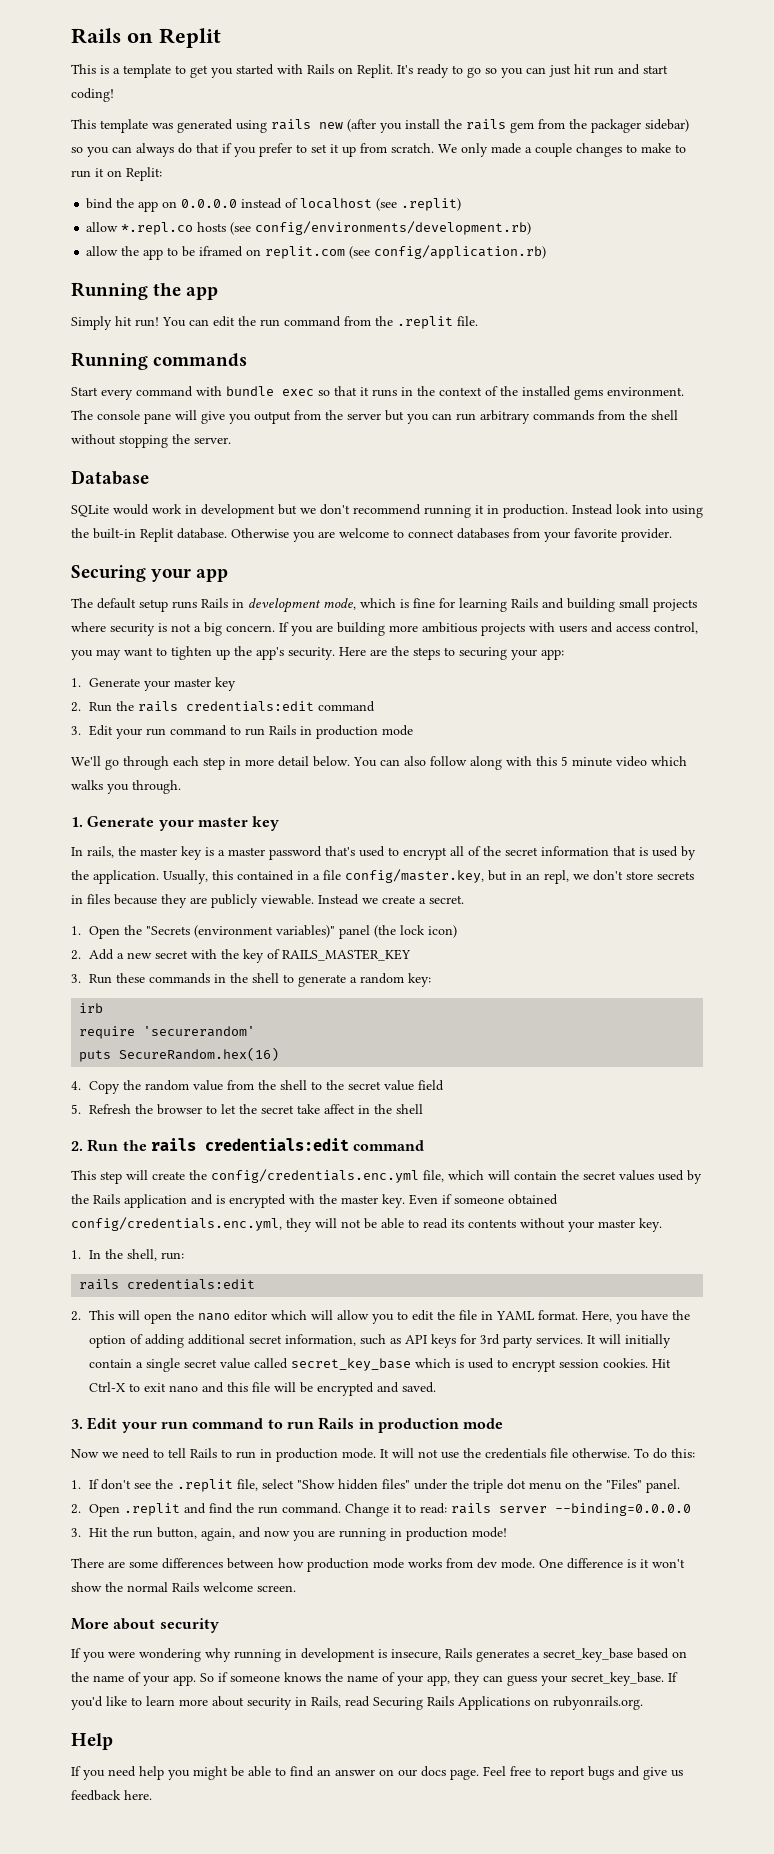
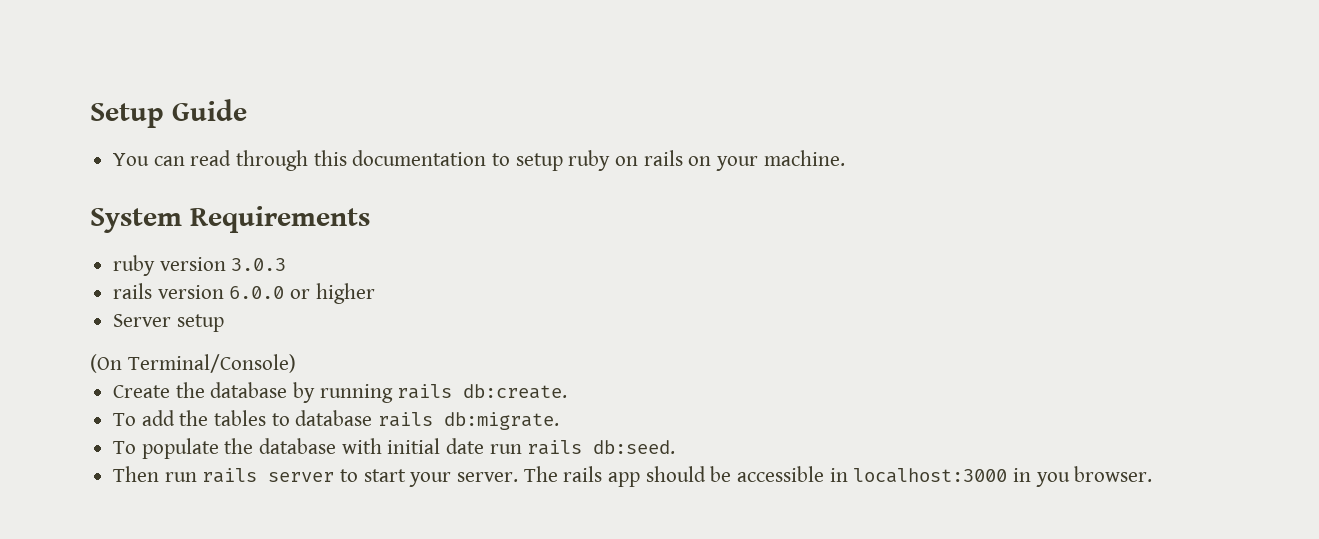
[71,28,221,48] [71,64,668,78] [71,88,114,102] [71,119,689,133] [71,143,686,157] [71,167,162,181] [86,198,462,212] [86,221,532,235] [86,245,547,260] [71,282,219,300] [71,316,478,330] [71,352,248,370] [71,386,684,400] [71,410,678,424] [71,434,231,448] [71,470,149,485] [71,504,703,518] [71,528,672,542] [71,565,229,582] [71,598,697,613] [71,622,698,636] [71,646,564,660] [71,677,237,691] [71,701,376,712] [71,725,414,739] [71,756,687,770] [71,780,181,794] [71,816,280,831] [71,846,696,860] [71,869,694,884] [71,894,464,908] [71,925,458,939] [71,949,412,963] [71,973,432,987] [79,1003,104,1013] [79,1026,256,1039] [79,1047,280,1062] [71,1080,445,1094] [71,1104,424,1115] [71,1138,425,1152] [71,1169,702,1184] [71,1194,558,1208] [71,1217,662,1232] [71,1249,185,1261] [79,1279,256,1290] [71,1310,691,1324] [89,1334,672,1348] [89,1358,672,1372] [89,1382,437,1396] [71,1417,504,1433] [71,1448,695,1462] [71,1479,681,1493] [71,1503,692,1517] [71,1527,508,1541] [71,1558,685,1572] [71,1582,296,1592] [71,1618,219,1633] [71,1648,687,1662] [71,1672,678,1686] [71,1696,643,1710] [71,1733,113,1750] [71,1766,683,1780] [71,1790,152,1801] Rails on Replit // This is a template to get you started with Rails on Replit. It's ready to go so you can just hit run and start coding! // This template was generated using rails new (after you install the rails gem from the packager sidebar) so you can always do that if you prefer to set it up from scratch. We only made a couple changes to make to run it on Replit: // bind the app on 0.0.0.0 instead of localhost (see .replit) // allow *.repl.co hosts (see config/environments/development.rb) // allow the app to be iframed on replit.com (see config/application.rb) // Running the app // Simply hit run! You can edit the run command from the .replit file. // Running commands // Start every command with bundle exec so that it runs in the context of the installed gems environment. The console pane will give you output from the server but you can run arbitrary commands from the shell without stopping the server. // Database // SQLite would work in development but we don't recommend running it in production. Instead look into using the built-in Replit database. Otherwise you are welcome to connect databases from your favorite provider. // Securing your app // The default setup runs Rails in development mode, which is fine for learning Rails and building small projects where security is not a big concern. If you are building more ambitious projects with users and access control, you may want to tighten up the app's security. Here are the steps to securing your app: // 1. Generate your master key // 2. Run the rails credentials:edit command // 3. Edit your run command to run Rails in production mode // We'll go through each step in more detail below. You can also follow along with this 5 minute video which walks you through. // 1. Generate your master key // In rails, the master key is a master password that's used to encrypt all of the secret information that is used by the application. Usually, this contained in a file config/master.key, but in an repl, we don't store secrets in files because they are publicly viewable. Instead we create a secret. // 1. Open the "Secrets (environment variables)" panel (the lock icon) // 2. Add a new secret with the key of RAILS_MASTER_KEY // 3. Run these commands in the shell to generate a random key: // irb // require 'securerandom' // puts SecureRandom.hex(16) // 4. Copy the random value from the shell to the secret value field // 5. Refresh the browser to let the secret take affect in the shell // 2. Run the rails credentials:edit command // This step will create the config/credentials.enc.yml file, which will contain the secret values used by the Rails application and is encrypted with the master key. Even if someone obtained config/credentials.enc.yml, they will not be able to read its contents without your master key. // 1. In the shell, run: // rails credentials:edit // 2. This will open the nano editor which will allow you to edit the file in YAML format. Here, you have the option of adding additional secret information, such as API keys for 3rd party services. It will initially contain a single secret value called secret_key_base which is used to encrypt session cookies. Hit Ctrl-X to exit nano and this file will be encrypted and saved. // 3. Edit your run command to run Rails in production mode // Now we need to tell Rails to run in production mode. It will not use the credentials file otherwise. To do this: // 1. If don't see the .replit file, select "Show hidden files" under the triple dot menu on the "Files" panel. // 2. Open .replit and find the run command. Change it to read: rails server --binding=0.0.0.0 // 3. Hit the run button, again, and now you are running in production mode! // There are some differences between how production mode works from dev mode. One difference is it won't show the normal Rails welcome screen. // More about security // If you were wondering why running in development is insecure, Rails generates a secret_key_base based on the name of your app. So if someone knows the name of your app, they can guess your secret_key_base. If you'd like to learn more about security in Rails, read Securing Rails Applications on rubyonrails.org. // Help // If you need help you might be able to find an answer on our docs page. Feel free to report bugs and give us feedback here. -> [90,99,247,128] [113,150,845,171] [90,206,370,233] [113,255,287,276] [113,283,375,304] [113,314,224,332] [90,354,296,373] [113,382,568,403] [113,410,560,430] [113,438,676,459] [113,466,1153,487] Setup Guide // You can read through this documentation to setup ruby on rails on your machine. // System Requirements // ruby version 3.0.3 // rails version 6.0.0 or higher // Server setup // (On Terminal/Console) // Create the database by running rails db:create. // To add the tables to database rails db:migrate. // To populate the database with initial date run rails db:seed. // Then run rails server to start your server. The rails app should be accessible in localhost:3000 in you browser.

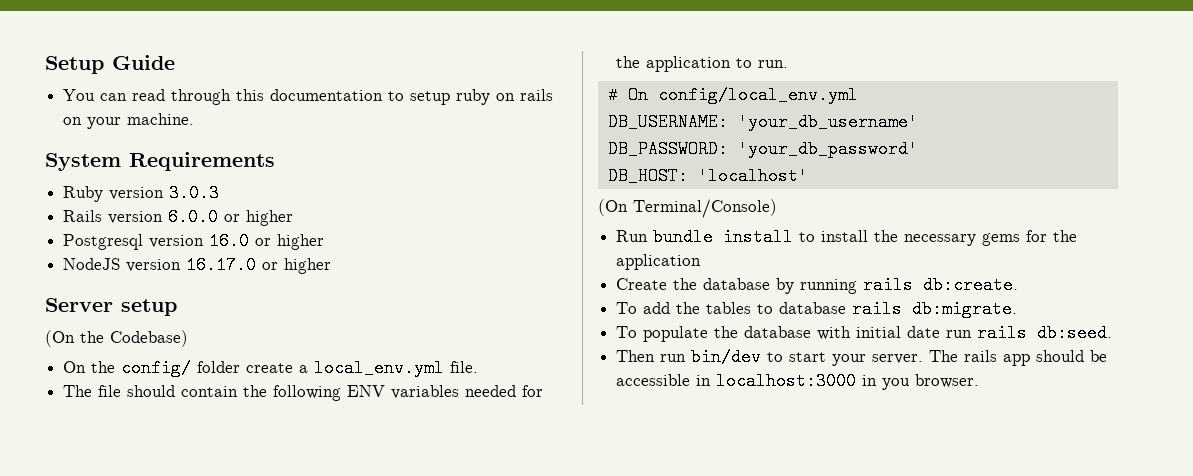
[113,255,156,276] ruby -> [63,186,104,202] Ruby
[113,283,153,299] rails -> [63,210,103,222] Rails
[113,314,224,332] [90,354,296,373] Server setup // (On Terminal/Console) -> [63,232,325,250] [63,256,332,274] [45,298,177,316] [45,330,188,347] [63,359,479,377] [63,385,544,401] [616,56,789,72] [607,86,858,104] [607,113,918,131] [607,140,918,158] [607,167,808,185] [598,199,777,218] [616,228,1078,246] [616,254,702,270] Postgresql version 16.0 or higher // NodeJS version 16.17.0 or higher // Server setup // (On the Codebase) // On the config/ folder create a local_env.yml file. // The file should contain the following ENV variables needed for the application to run. // # On config/local_env.yml // DB_USERNAME: 'your_db_username' // DB_PASSWORD: 'your_db_password' // DB_HOST: 'localhost' // (On Terminal/Console) // Run bundle install to install the necessary gems for the application
[202,468,335,483] rails server -> [691,348,762,366] bin/dev

